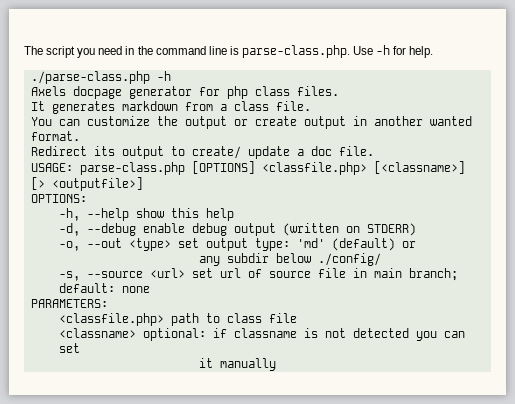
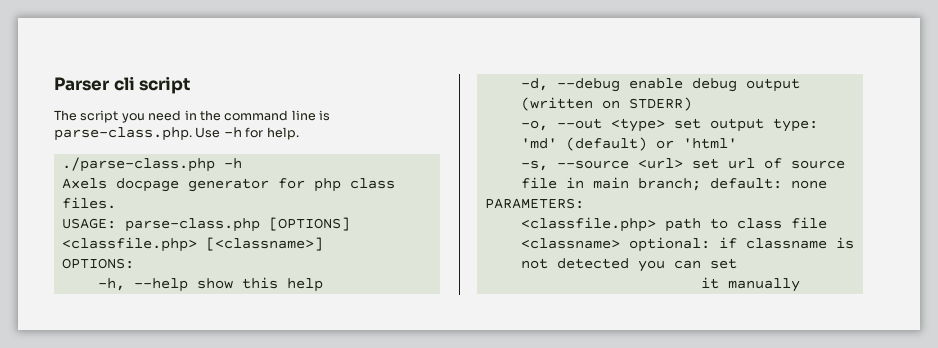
(24, 50) none -> [54,76,191,94] Parser cli script //
[30,101,311,114] [30,116,472,129] [30,131,80,141] [30,146,374,159] // It generates markdown from a class file. // You can customize the output or create output in another wanted format. // Redirect its output to create/ update a doc file. -> (116, 203) none
[30,177,143,191] [> <outputfile>] -> (323, 244) none
[198,253,381,266] // any subdir below ./config/ -> [682,138,737,149] 'html'

